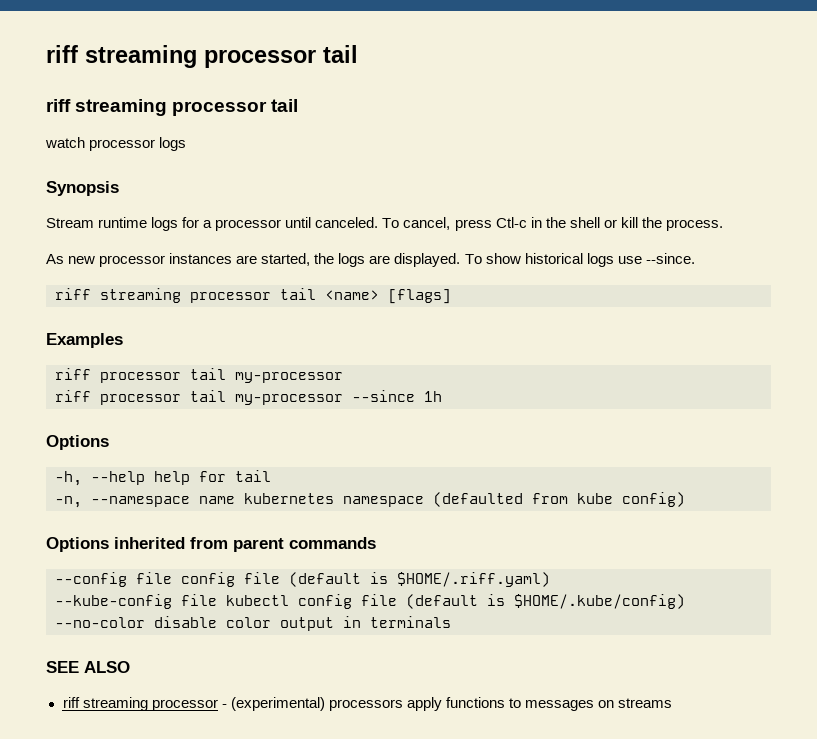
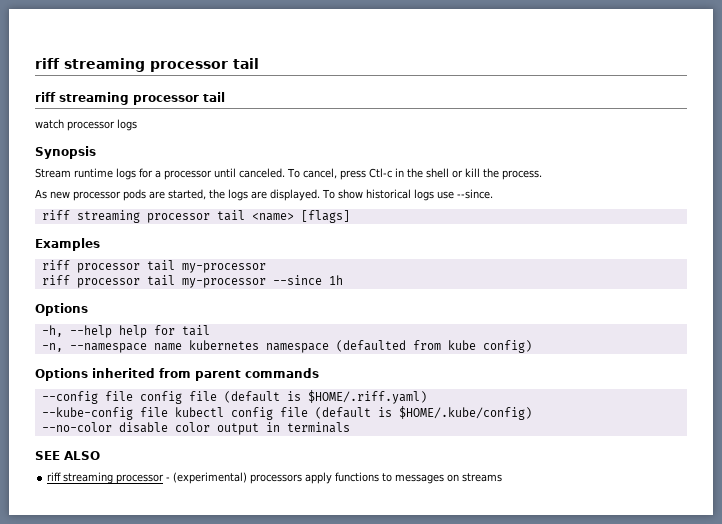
[169,253,233,264] instances -> [123,189,146,201] pods

